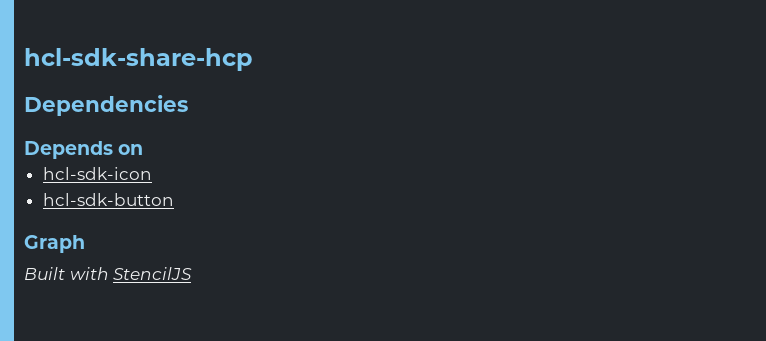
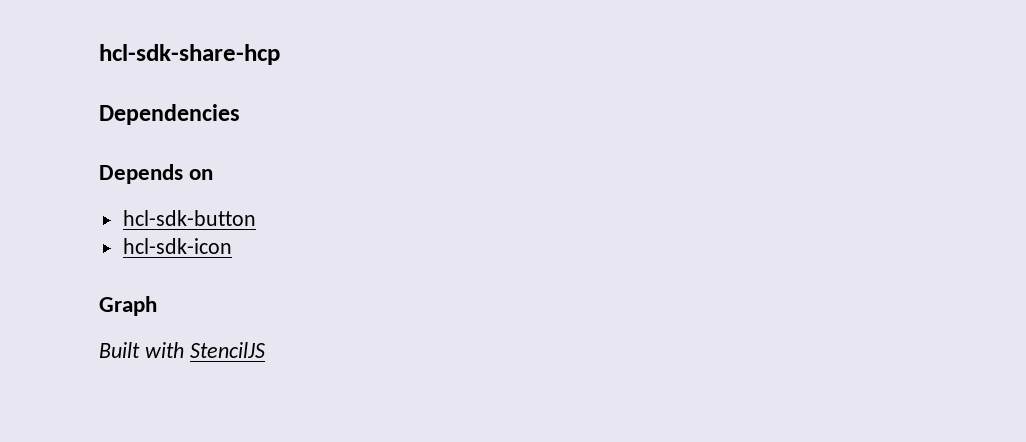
(144, 149) none -> [122,210,256,226] // hcl-sdk-button
[42,193,174,206] // hcl-sdk-button -> (232, 246) none

